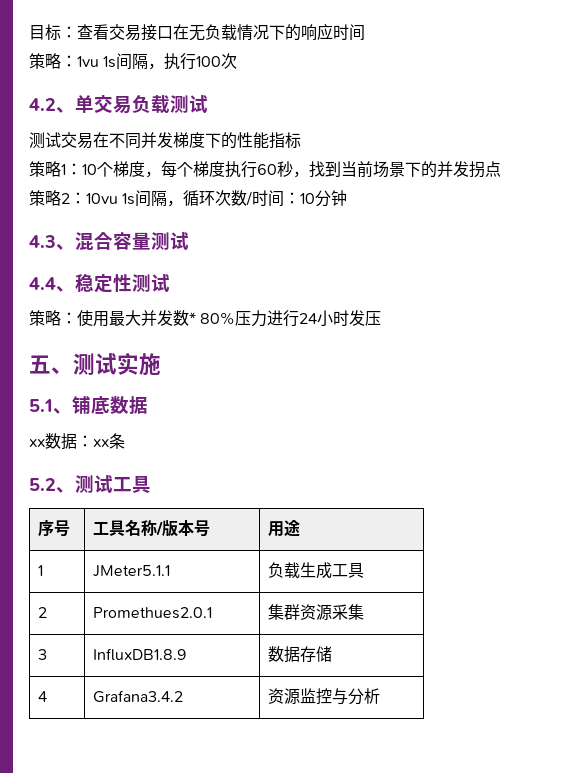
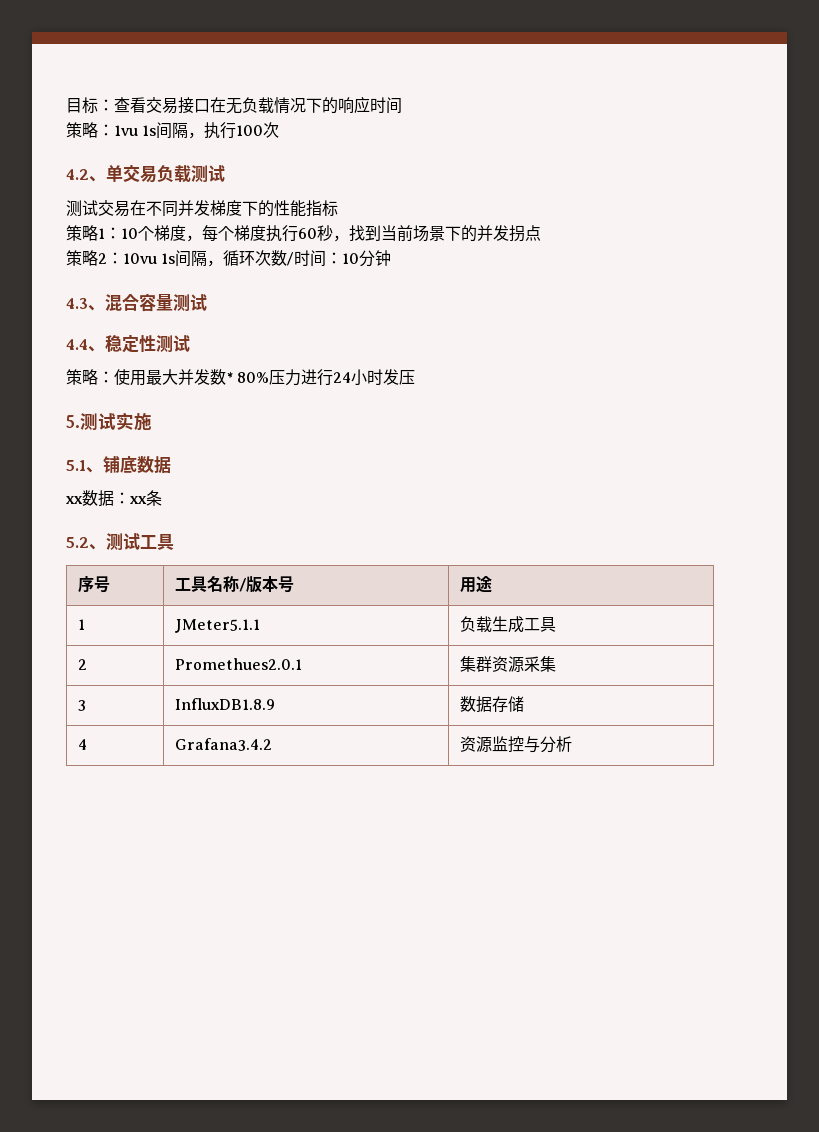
[29,355,73,374] 五、 -> [66,415,80,428] 5.

